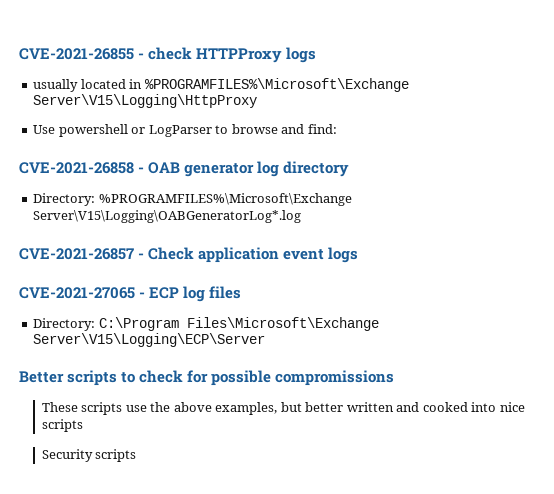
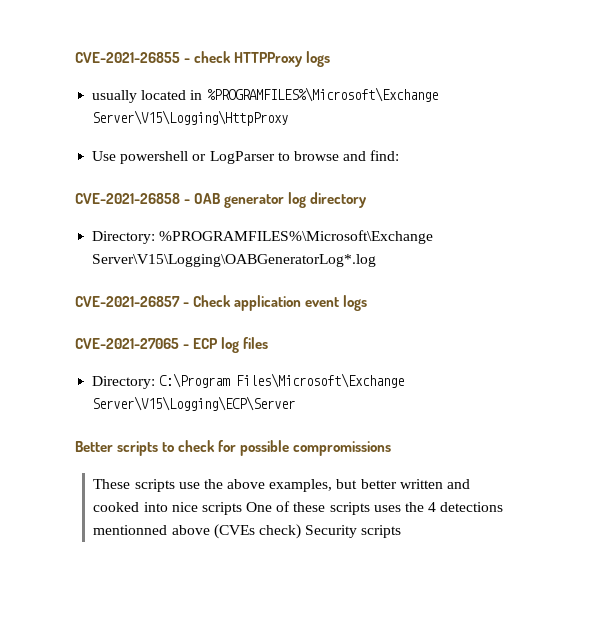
(83, 425) // -> [246,501,504,515] [93,524,301,539] One of these scripts uses the 4 detections mentionned above (CVEs check)

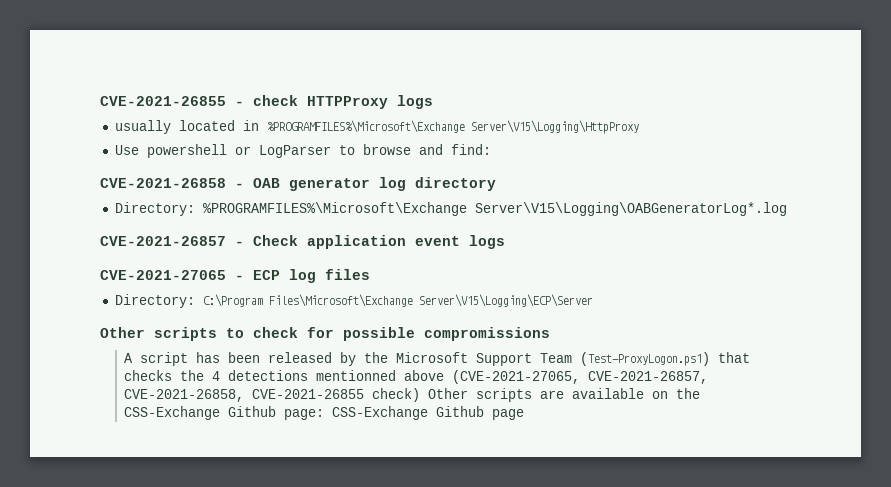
[75,441,113,452] Better -> [100,327,145,338] Other
[93,479,471,492] [93,501,401,515] These scripts use the above examples, but better written and cooked into nice scripts One of these scripts uses -> [124,352,751,366] [124,370,173,381] A script has been released by the Microsoft Support Team (Test-ProxyLogon.ps1) that checks
[213,524,402,539] (CVEs check) Security scripts -> [452,370,709,384] [124,388,701,402] [124,406,525,420] (CVE-2021-27065, CVE-2021-26857, CVE-2021-26858, CVE-2021-26855 check) Other scripts are available on the CSS-Exchange Github page: CSS-Exchange Github page

